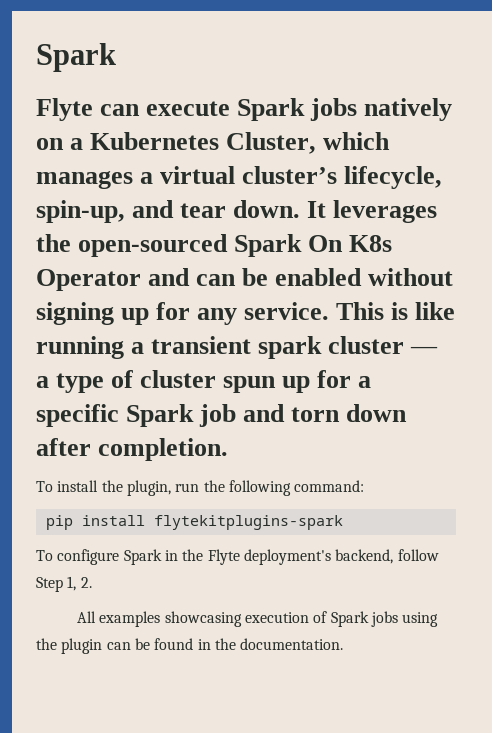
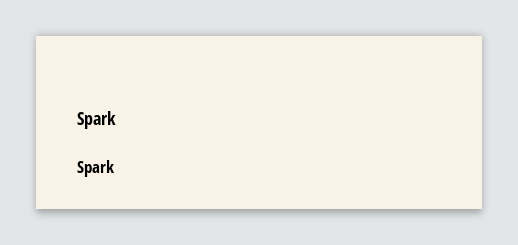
[36,98,453,121] [36,132,391,154] [36,166,443,189] [36,200,438,223] [36,234,393,257] [36,268,454,291] [36,302,456,325] [36,336,439,359] [36,370,372,393] [36,404,408,427] [36,438,229,461] [36,480,365,496] [45,515,343,530] [36,549,439,565] [36,576,92,592] [76,611,439,627] [36,638,344,654] Flyte can execute Spark jobs natively on a Kubernetes Cluster, which manages a virtual cluster’s lifecycle, spin-up, and tear down. It leverages the open-sourced Spark On K8s Operator and can be enabled without signing up for any service. This is like running a transient spark cluster — a type of cluster spun up for a specific Spark job and torn down after completion. // To install the plugin, run the following command: // pip install flytekitplugins-spark // To configure Spark in the Flyte deployment's backend, follow Step 1, 2. // All examples showcasing execution of Spark jobs using the plugin can be found in the documentation. -> [77,160,114,177] Spark

